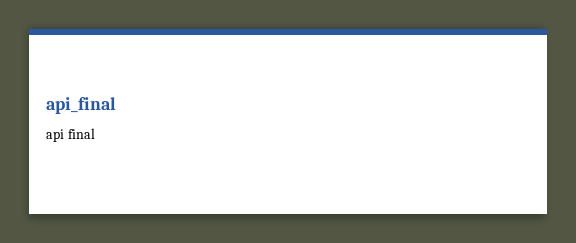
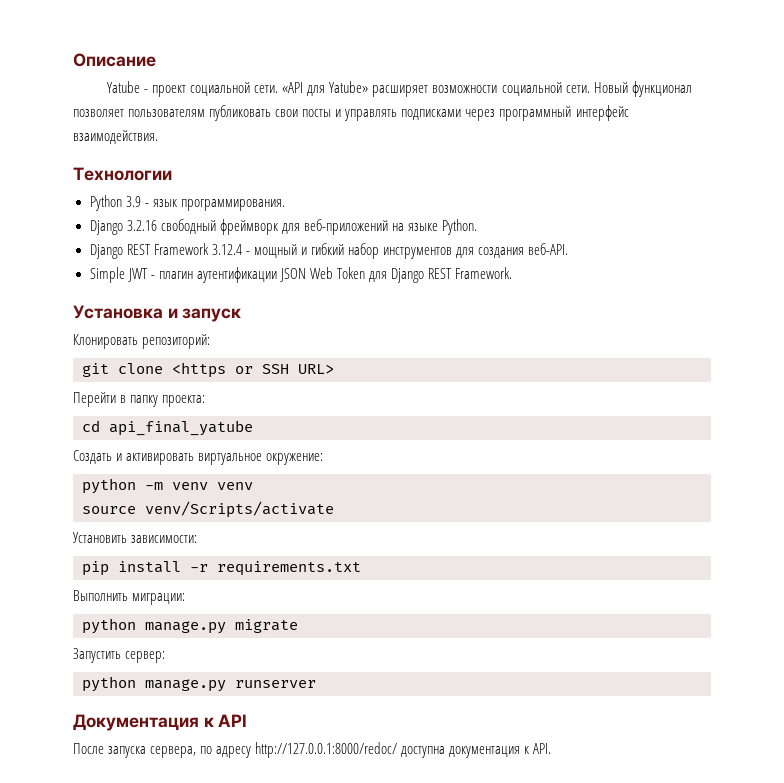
[46,97,116,114] [46,128,95,142] api_final // api final -> [73,53,156,67] [107,81,692,97] [73,105,629,121] [73,130,158,144] [73,167,172,181] [89,195,285,211] [89,219,477,235] [89,243,569,259] [89,267,513,283] [73,305,242,322] [73,334,211,349] [82,362,334,378] [73,392,206,407] [82,420,253,436] [73,450,324,465] [82,478,253,494] [82,501,334,518] [73,532,198,543] [82,561,361,576] [73,590,186,605] [82,618,298,634] [73,648,166,663] [82,676,316,692] [73,714,248,731] [73,742,552,758] Описание // Yatube - проект социальной сети. «API для Yatube» расширяет возможности социальной сети. Новый функционал позволяет пользователям публиковать свои посты и управлять подписками через программный интерфейс взаимодействия. // Технологии // Python 3.9 - язык программирования. // Django 3.2.16 свободный фреймворк для веб-приложений на языке Python. // Django REST Framework 3.12.4 - мощный и гибкий набор инструментов для создания веб-API. // Simple JWT - плагин аутентификации JSON Web Token для Django REST Framework. // Установка и запуск // Клонировать репозиторий: // git clone <https or SSH URL> // Перейти в папку проекта: // cd api_final_yatube // Создать и активировать виртуальное окружение: // python -m venv venv // source venv/Scripts/activate // Установить зависимости: // pip install -r requirements.txt // Выполнить миграции: // python manage.py migrate // Запустить сервер: // python manage.py runserver // Документация к API // После запуска сервера, по адресу http://127.0.0.1:8000/redoc/ доступна документация к API.

